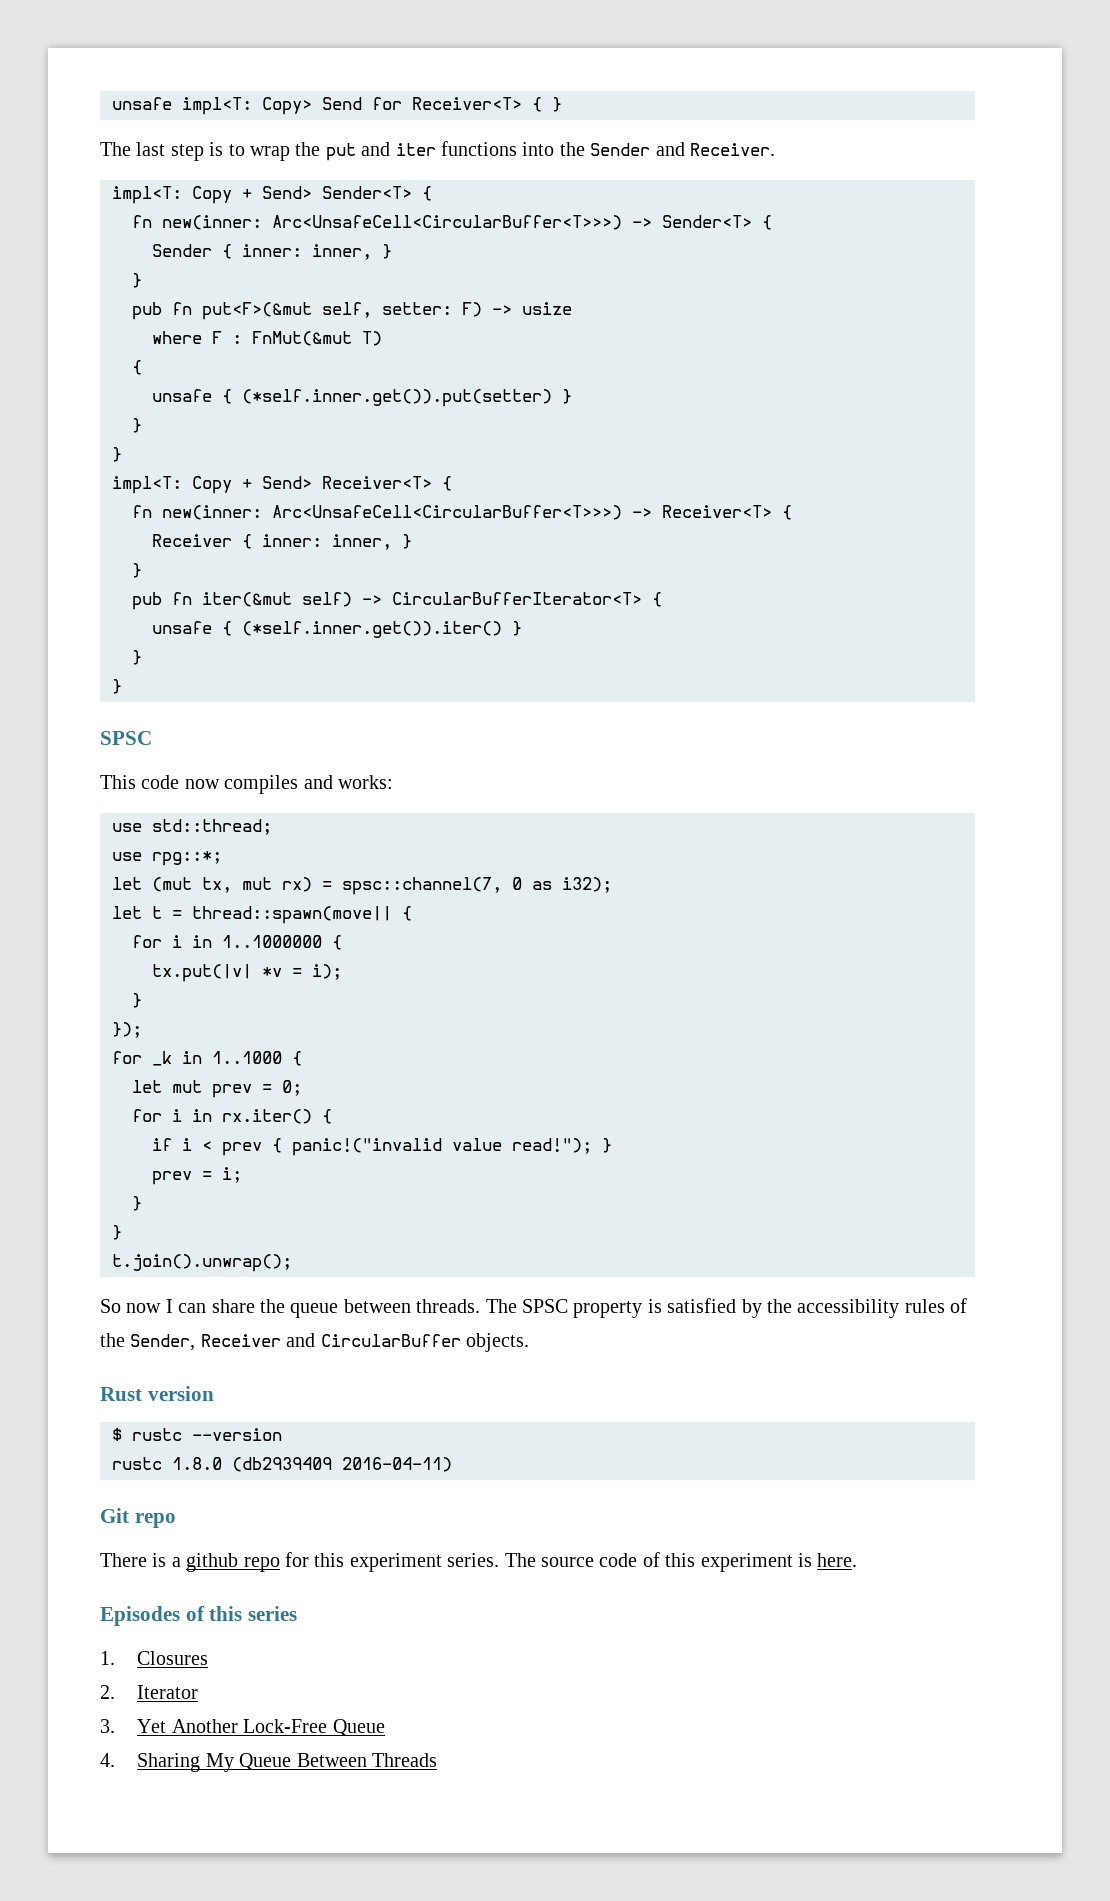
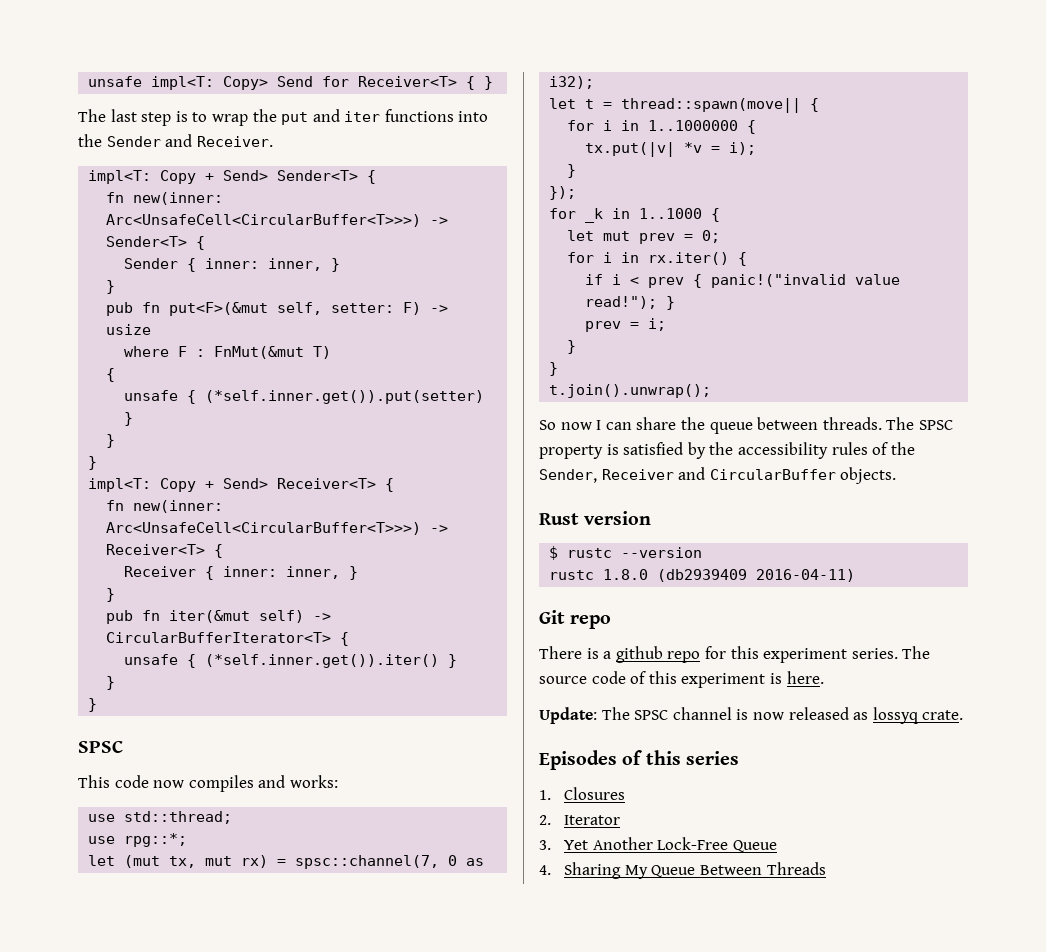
(858, 1560) none -> [539,707,964,724] // Update: The SPSC channel is now released as lossyq crate.

